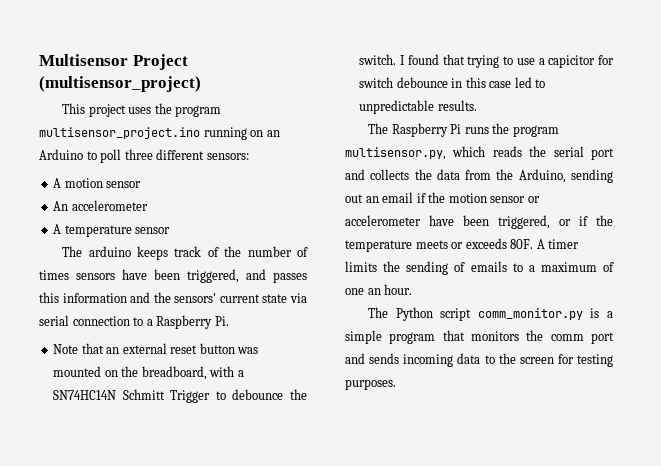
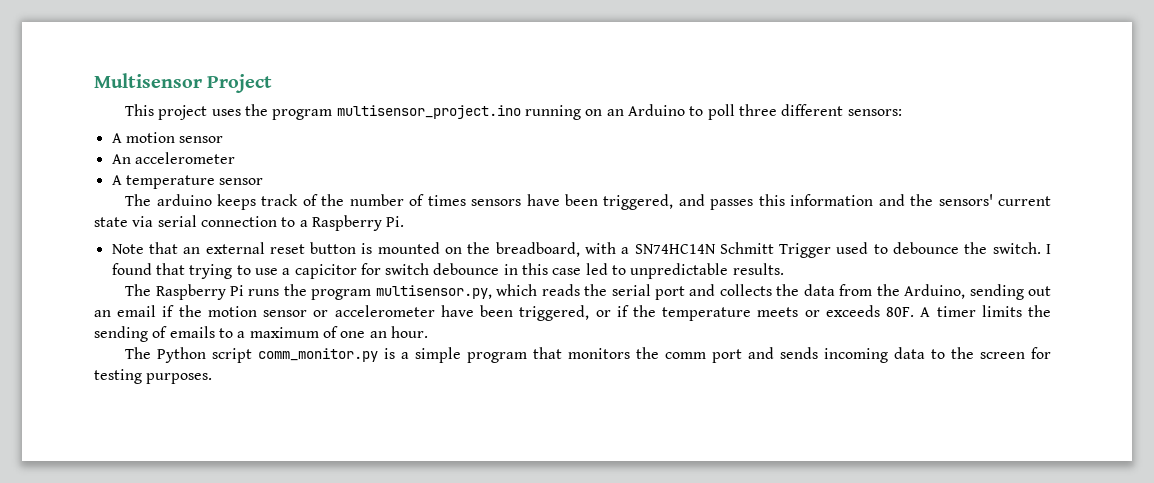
[39,76,201,92] (multisensor_project) -> (273, 83) none
[237,347,259,354] was -> [361,243,373,254] is
(211, 396) none -> [836,242,869,254] used

